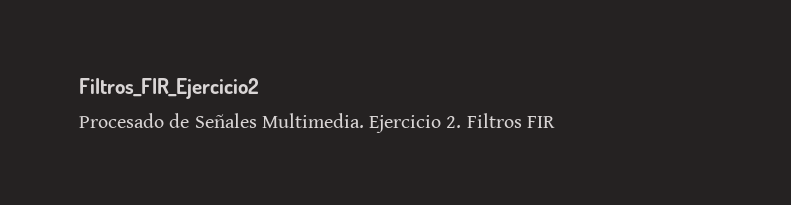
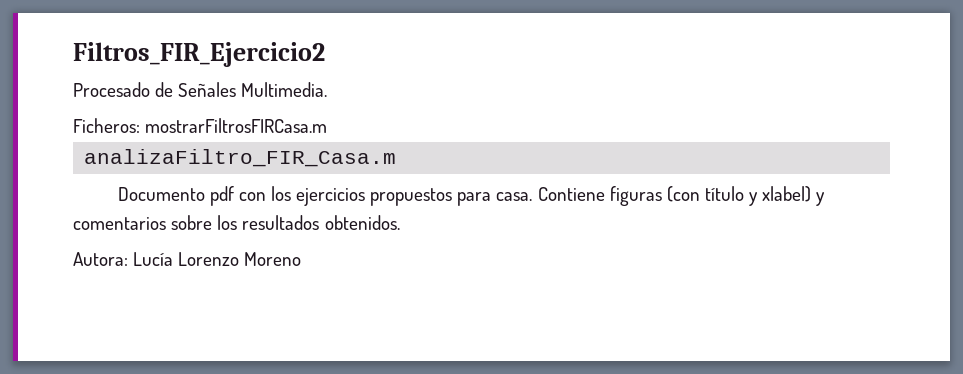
[369,113,555,133] Ejercicio 2. Filtros FIR -> [73,118,328,133] [84,149,397,167] [117,186,826,206] [73,215,400,230] [73,252,302,266] // Ficheros: mostrarFiltrosFIRCasa.m // analizaFiltro_FIR_Casa.m // Documento pdf con los ejercicios propuestos para casa. Contiene figuras (con título y xlabel) y comentarios sobre los resultados obtenidos. // Autora: Lucía Lorenzo Moreno

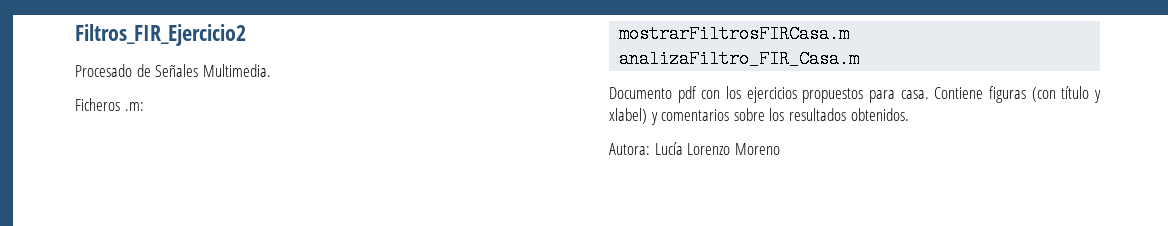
[73,118,140,133] Ficheros: -> [75,98,144,111] Ficheros .m: //

